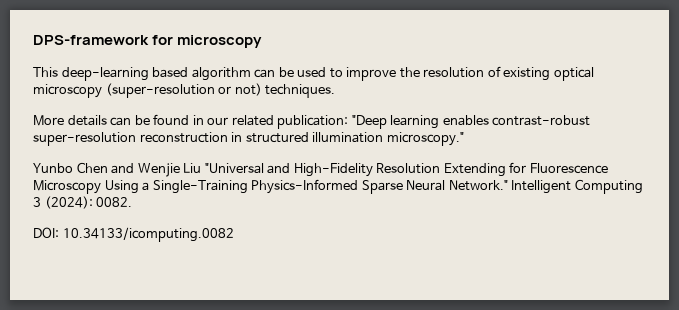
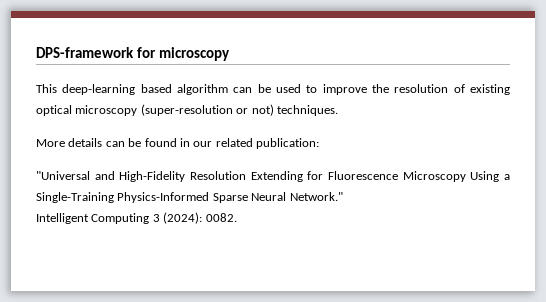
[351,115,591,129] [33,132,464,146] [33,162,202,177] "Deep learning enables contrast-robust super-resolution reconstruction in structured illumination microscopy." // Yunbo Chen and Wenjie Liu -> (319, 143) //
(508, 185) none -> (343, 196) //
[33,227,234,242] // DOI: 10.34133/icomputing.0082 -> (237, 217) none

